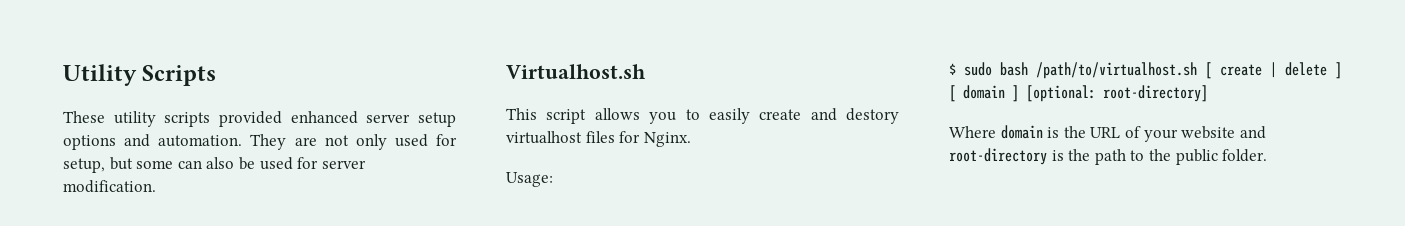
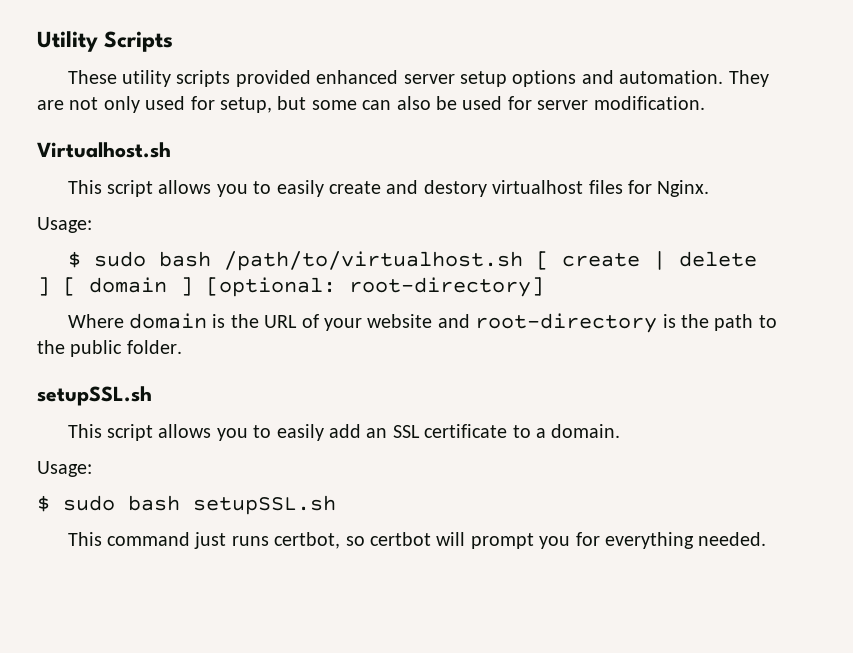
(1268, 155) none -> [37,386,152,406] [67,424,621,441] [37,461,92,477] [37,495,336,515] [67,532,767,549] // setupSSL.sh // This script allows you to easily add an SSL certificate to a domain. // Usage: // $ sudo bash setupSSL.sh // This command just runs certbot, so certbot will prompt you for everything needed.

